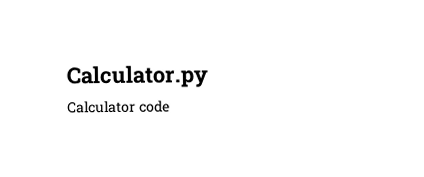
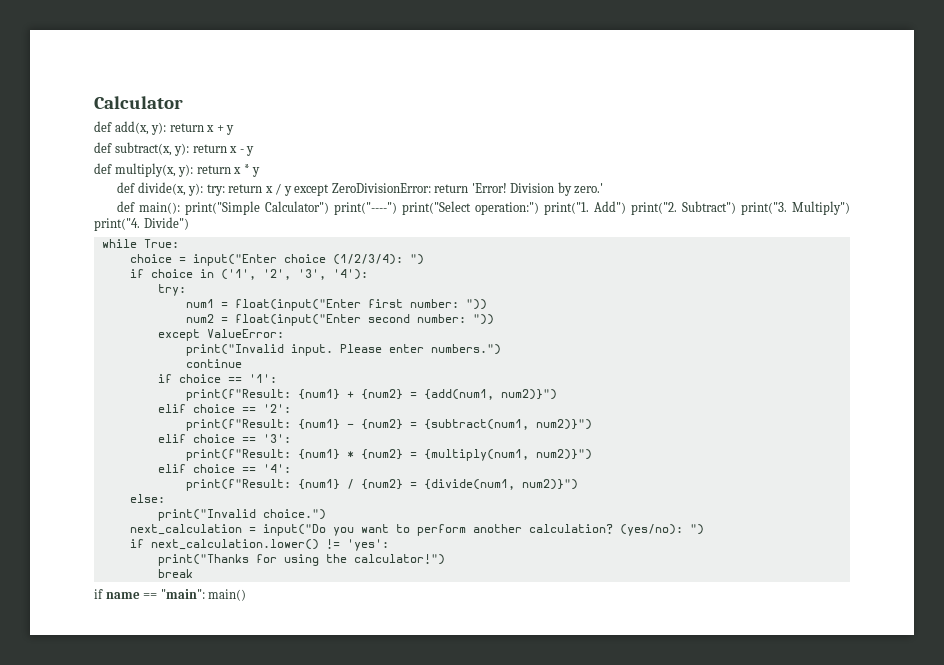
[66,65,208,89] [67,100,170,114] Calculator.py // Calculator code -> [94,96,183,109] [94,121,235,135] [94,142,255,156] [94,163,261,177] [117,182,604,196] [117,201,851,215] [94,217,189,231] [101,239,179,248] [129,254,424,266] [129,269,368,280] [157,284,186,296] [185,299,487,311] [185,314,494,326] [157,329,284,341] [185,344,501,356] [185,359,242,368] [157,374,277,383] [185,389,557,401] [157,404,291,413] [185,419,592,431] [157,434,291,443] [185,449,592,461] [157,464,291,473] [185,479,578,491] [129,494,165,503] [157,509,326,521] [129,524,704,536] [129,539,389,551] [157,554,445,566] [157,569,193,578] [94,589,247,601] Calculator // def add(x, y): return x + y // def subtract(x, y): return x - y // def multiply(x, y): return x * y // def divide(x, y): try: return x / y except ZeroDivisionError: return 'Error! Division by zero.' // def main(): print("Simple Calculator") print("----") print("Select operation:") print("1. Add") print("2. Subtract") print("3. Multiply") print("4. Divide") // while True: // choice = input("Enter choice (1/2/3/4): ") // if choice in ('1', '2', '3', '4'): // try: // num1 = float(input("Enter first number: ")) // num2 = float(input("Enter second number: ")) // except ValueError: // print("Invalid input. Please enter numbers.") // continue // if choice == '1': // print(f"Result: {num1} + {num2} = {add(num1, num2)}") // elif choice == '2': // print(f"Result: {num1} - {num2} = {subtract(num1, num2)}") // elif choice == '3': // print(f"Result: {num1} * {num2} = {multiply(num1, num2)}") // elif choice == '4': // print(f"Result: {num1} / {num2} = {divide(num1, num2)}") // else: // print("Invalid choice.") // next_calculation = input("Do you want to perform another calculation? (yes/no): ") // if next_calculation.lower() != 'yes': // print("Thanks for using the calculator!") // break // if name == "main": main()

